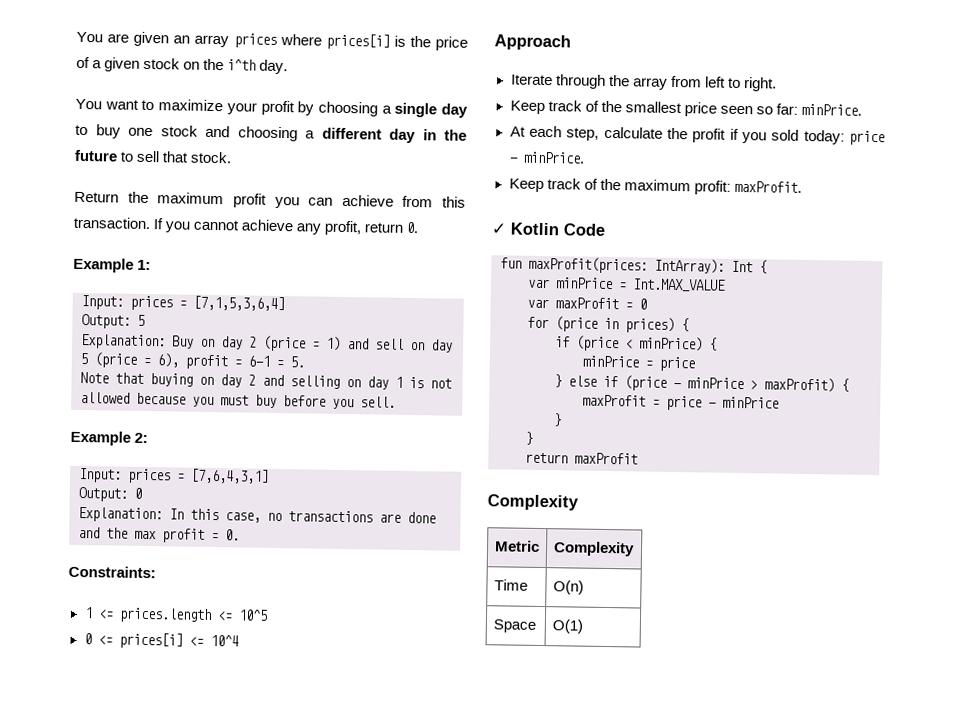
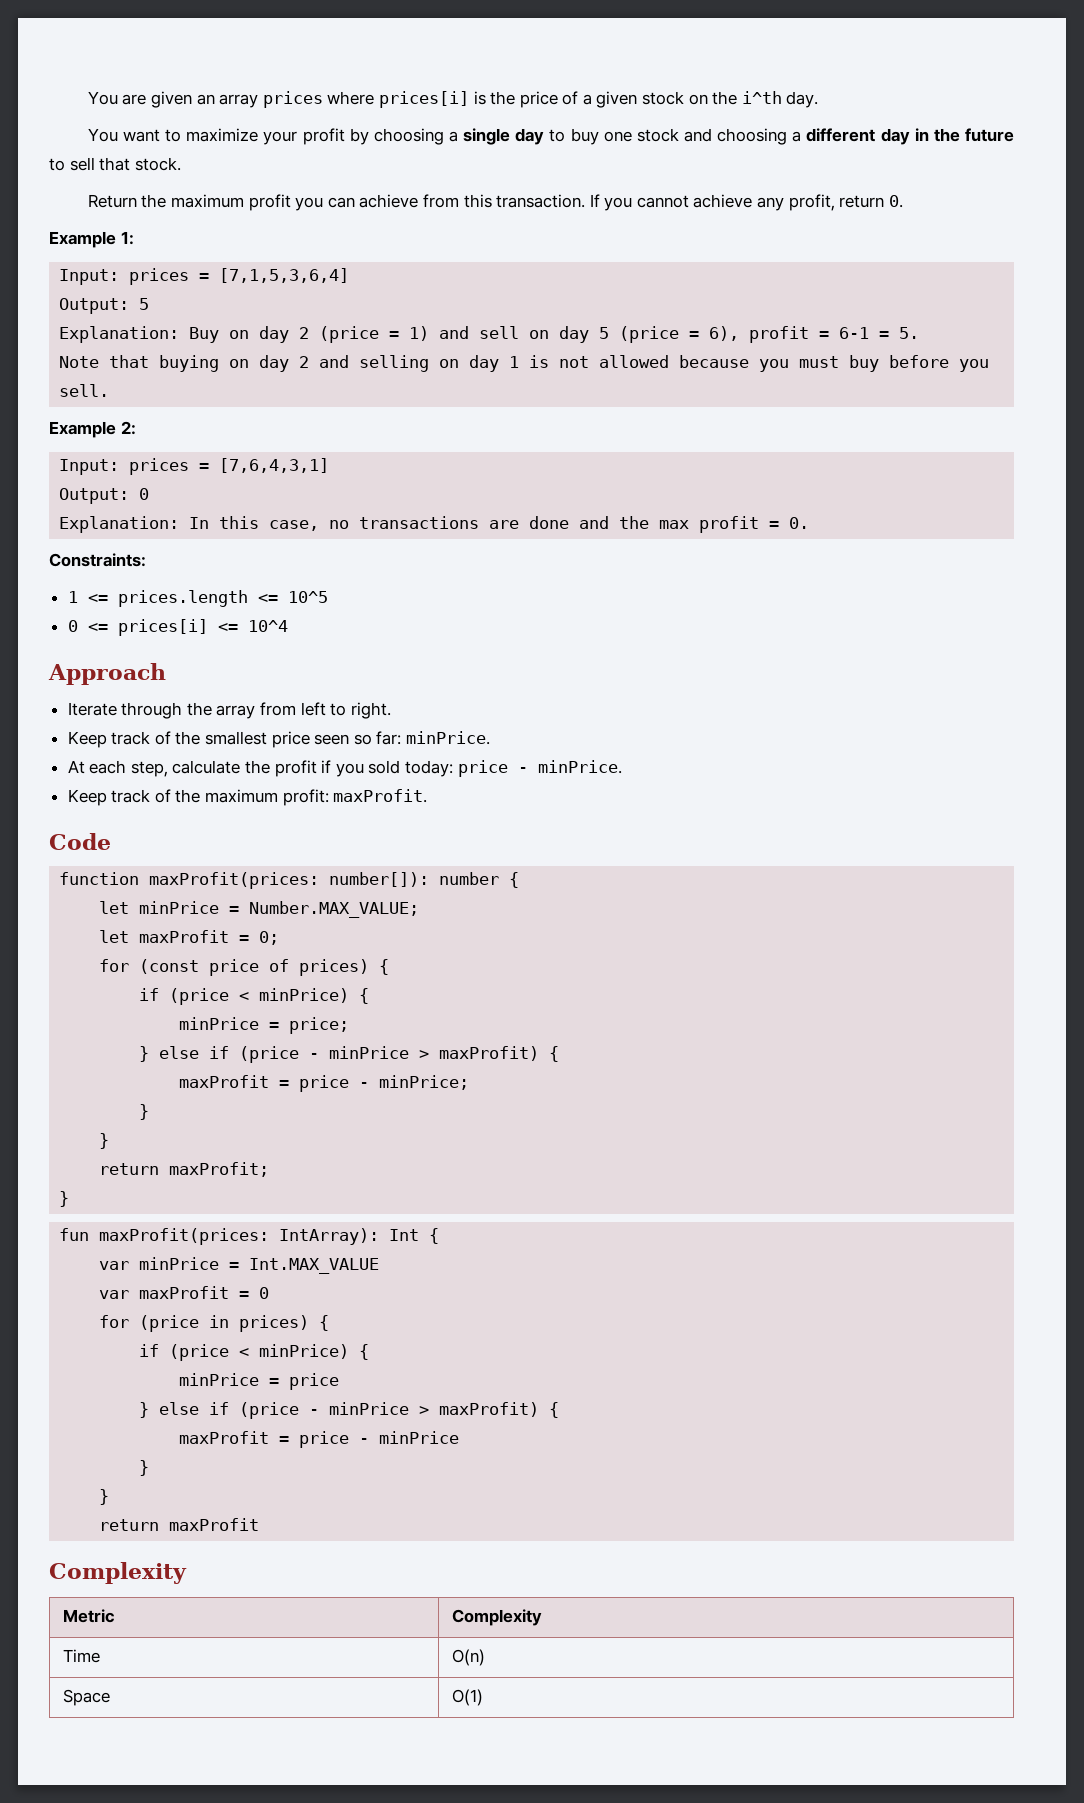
[491,222,559,236] ✓ Kotlin -> (428, 796) none
(605, 229) none -> [59,872,520,889] [99,901,420,918] [99,930,280,945] [99,959,390,976] [139,988,370,1005] [179,1017,350,1034] [139,1046,560,1063] [179,1075,470,1092] [139,1104,150,1120] [99,1133,110,1149] [99,1162,270,1177] [59,1191,70,1207] // function maxProfit(prices: number[]): number { // let minPrice = Number.MAX_VALUE; // let maxProfit = 0; // for (const price of prices) { // if (price < minPrice) { // minPrice = price; // } else if (price - minPrice > maxProfit) { // maxProfit = price - minPrice; // } // } // return maxProfit; // }

